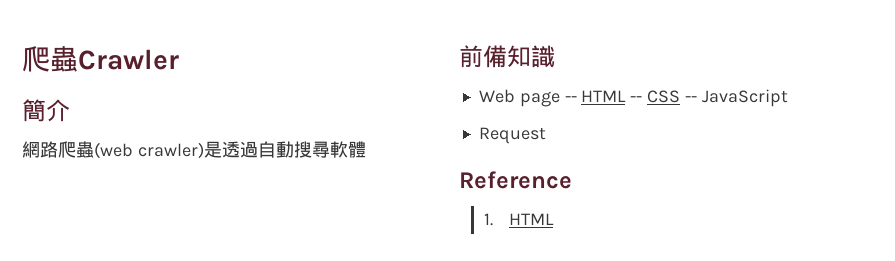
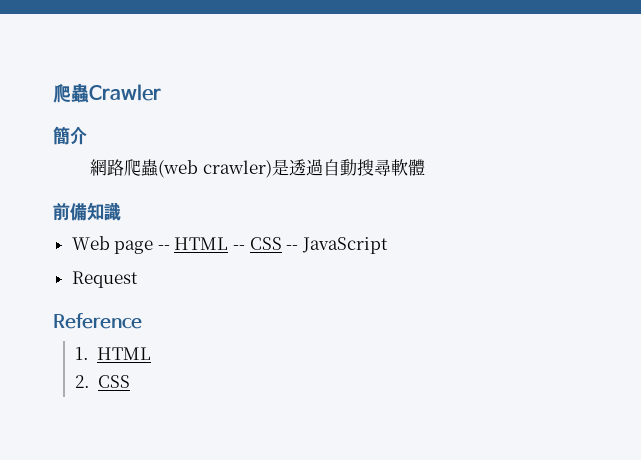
(555, 219) none -> [74,375,131,388] // 2. CSS

